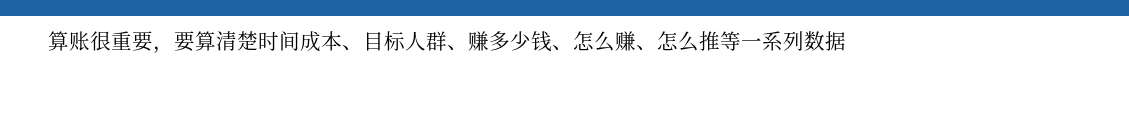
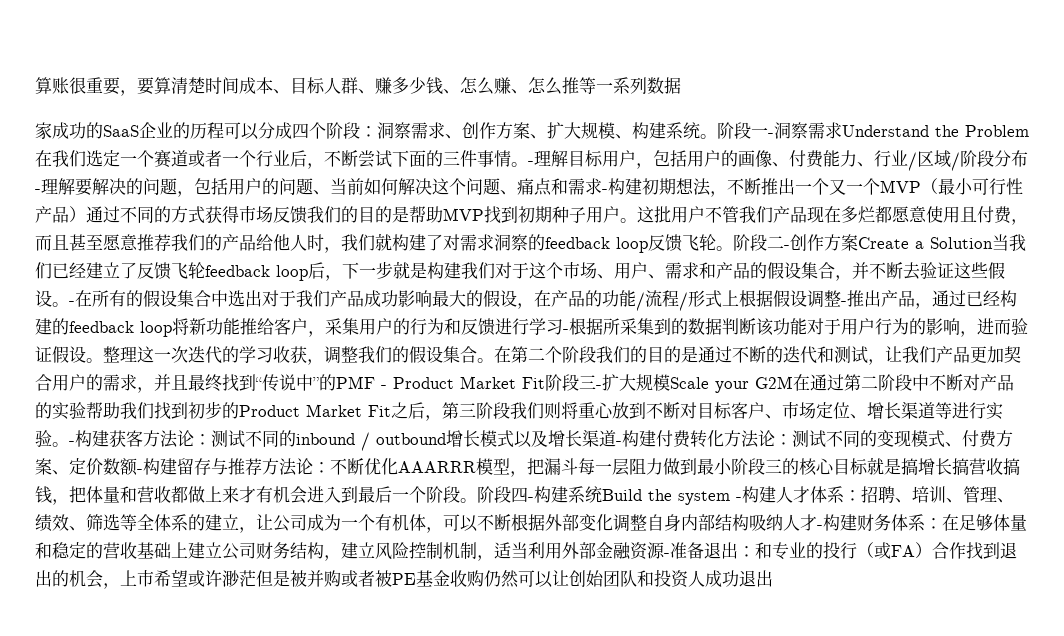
(846, 41) none -> [35,122,1029,140] [35,150,1028,171] [35,178,1023,197] [35,206,1028,225] [35,233,1026,253] [35,261,1005,281] [35,290,1017,311] [35,318,1028,337] [35,346,1021,365] [35,374,1014,393] [35,401,1003,421] [35,430,1013,451] [35,457,1020,477] [35,486,1014,505] [35,514,1027,533] [35,541,1017,561] [35,569,773,589] // 家成功的SaaS企业的历程可以分成四个阶段：洞察需求、创作方案、扩大规模、构建系统。阶段一-洞察需求Understand the Problem在我们选定一个赛道或者一个行业后，不断尝试下面的三件事情。-理解目标用户，包括用户的画像、付费能力、行业/区域/阶段分布-理解要解决的问题，包括用户的问题、当前如何解决这个问题、痛点和需求-构建初期想法，不断推出一个又一个MVP（最小可行性产品）通过不同的方式获得市场反馈我们的目的是帮助MVP找到初期种子用户。这批用户不管我们产品现在多烂都愿意使用且付费，而且甚至愿意推荐我们的产品给他人时，我们就构建了对需求洞察的feedback loop反馈飞轮。阶段二-创作方案Create a Solution当我们已经建立了反馈飞轮feedback loop后，下一步就是构建我们对于这个市场、用户、需求和产品的假设集合，并不断去验证这些假设。-在所有的假设集合中选出对于我们产品成功影响最大的假设，在产品的功能/流程/形式上根据假设调整-推出产品，通过已经构建的feedback loop将新功能推给客户，采集用户的行为和反馈进行学习-根据所采集到的数据判断该功能对于用户行为的影响，进而验证假设。整理这一次迭代的学习收获，调整我们的假设集合。在第二个阶段我们的目的是通过不断的迭代和测试，让我们产品更加契合用户的需求，并且最终找到“传说中”的PMF - Product Market Fit阶段三-扩大规模Scale your G2M在通过第二阶段中不断对产品的实验帮助我们找到初步的Product Market Fit之后，第三阶段我们则将重心放到不断对目标客户、市场定位、增长渠道等进行实验。-构建获客方法论：测试不同的inbound / outbound增长模式以及增长渠道-构建付费转化方法论：测试不同的变现模式、付费方案、定价数额-构建留存与推荐方法论：不断优化AAARRR模型，把漏斗每一层阻力做到最小阶段三的核心目标就是搞增长搞营收搞钱，把体量和营收都做上来才有机会进入到最后一个阶段。阶段四-构建系统Build the system -构建人才体系：招聘、培训、管理、绩效、筛选等全体系的建立，让公司成为一个有机体，可以不断根据外部变化调整自身内部结构吸纳人才-构建财务体系：在足够体量和稳定的营收基础上建立公司财务结构，建立风险控制机制，适当利用外部金融资源-准备退出：和专业的投行（或FA）合作找到退出的机会，上市希望或许渺茫但是被并购或者被PE基金收购仍然可以让创始团队和投资人成功退出

